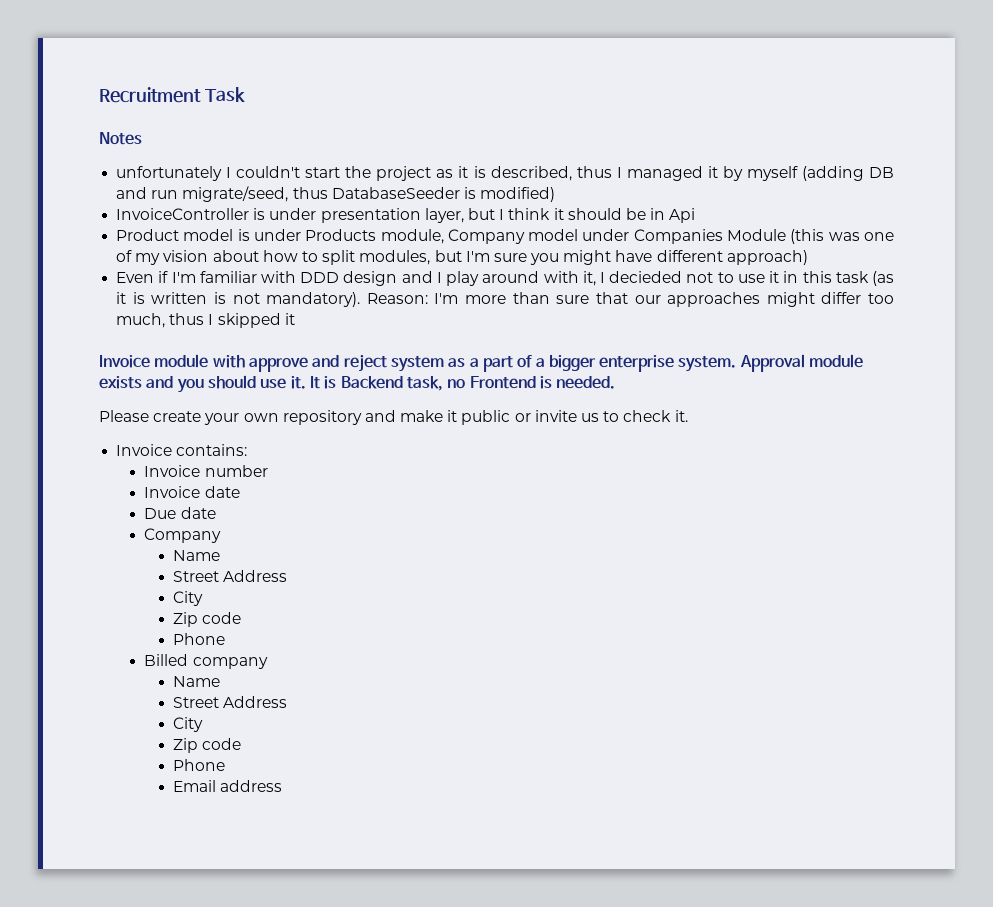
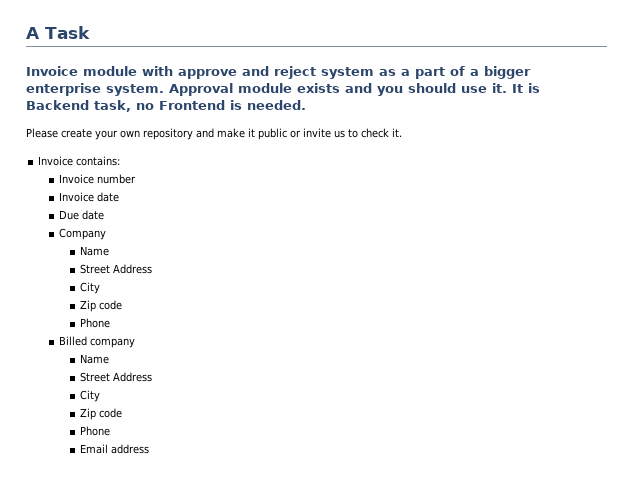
[99,87,201,103] Recruitment -> [26,27,40,39] A
[99,132,142,145] [116,166,894,181] [116,186,556,202] [116,208,696,223] [116,229,895,244] [116,250,808,265] [116,271,895,286] [116,292,895,307] [116,313,295,328] // Notes // unfortunately I couldn't start the project as it is described, thus I managed it by myself (adding DB and run migrate/seed, thus DatabaseSeeder is modified) // InvoiceController is under presentation layer, but I think it should be in Api // Product model is under Products module, Company model under Companies Module (this was one of my vision about how to split modules, but I'm sure you might have different approach) // Even if I'm familiar with DDD design and I play around with it, I decieded not to use it in this task (as it is written is not mandatory). Reason: I'm more than sure that our approaches might differ too much, thus I skipped it -> (90, 32) none

